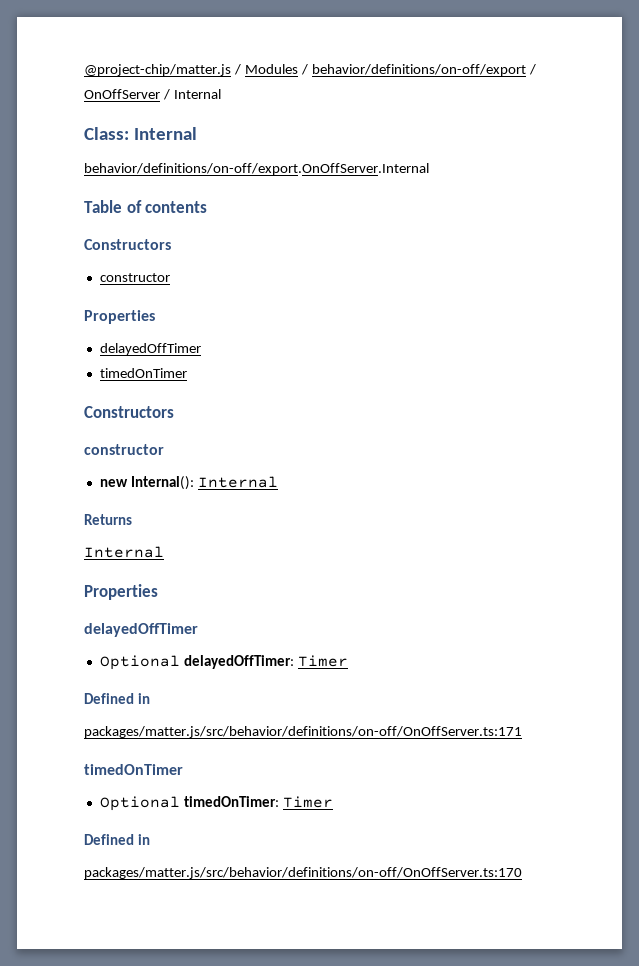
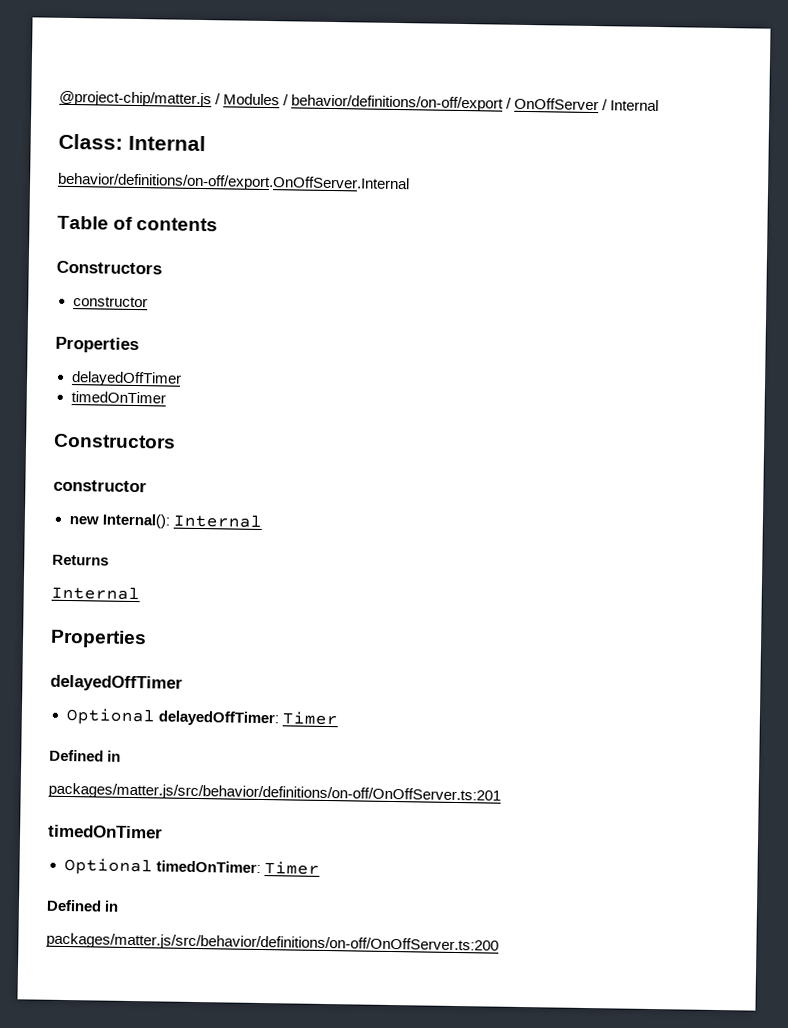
[84,726,522,738] packages/matter.js/src/behavior/definitions/on-off/OnOffServer.ts:171 -> [48,782,501,804] packages/matter.js/src/behavior/definitions/on-off/OnOffServer.ts:201
[84,867,522,879] packages/matter.js/src/behavior/definitions/on-off/OnOffServer.ts:170 -> [46,932,499,954] packages/matter.js/src/behavior/definitions/on-off/OnOffServer.ts:200

